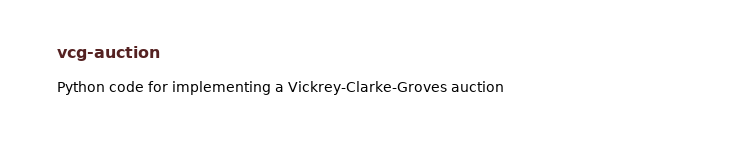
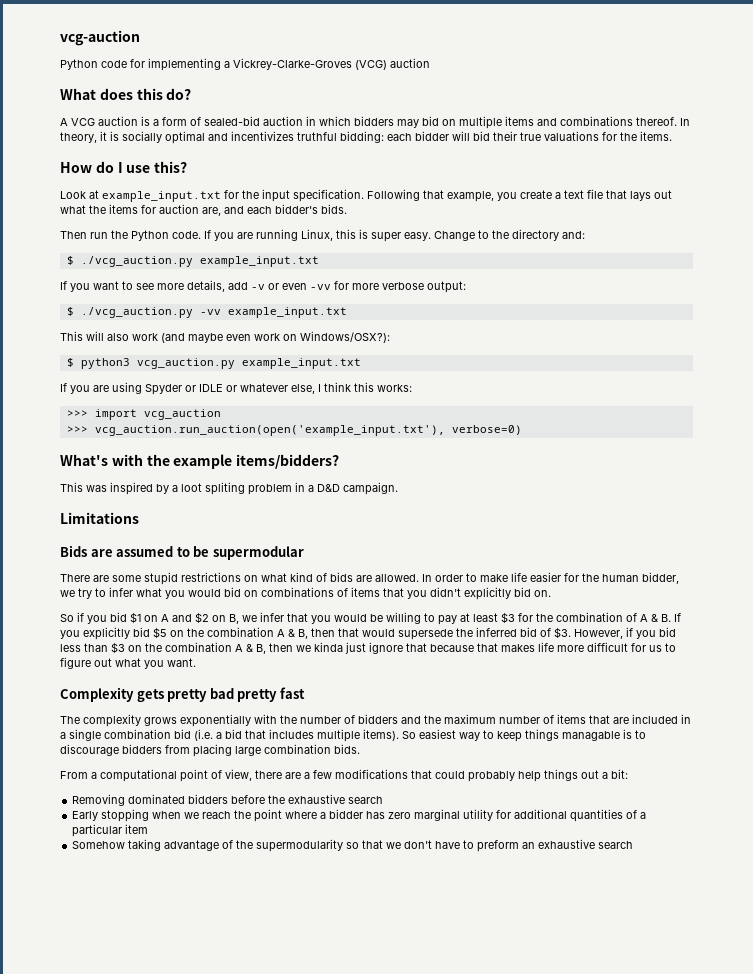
[451,81,504,92] auction -> [355,58,430,70] [60,88,192,100] [60,116,690,129] [60,131,672,144] [60,161,188,173] [60,189,672,202] [60,204,347,216] [60,229,585,242] [66,256,319,267] [60,280,466,293] [66,307,347,318] [60,331,390,343] [66,358,361,369] [60,382,412,395] [66,409,221,420] [66,425,522,436] [60,454,340,469] [60,482,398,495] [60,512,139,524] [60,545,304,560] [60,572,679,585] [60,587,551,600] [60,612,681,625] [60,627,676,640] [60,642,676,654] [60,657,196,669] [60,687,305,702] [60,714,691,727] [60,729,646,742] [60,744,360,757] [60,769,628,782] [72,794,384,806] [72,809,647,822] [72,824,149,837] [72,839,634,852] (VCG) auction // What does this do? // A VCG auction is a form of sealed-bid auction in which bidders may bid on multiple items and combinations thereof. In theory, it is socially optimal and incentivizes truthful bidding: each bidder will bid their true valuations for the items. // How do I use this? // Look at example_input.txt for the input specification. Following that example, you create a text file that lays out what the items for auction are, and each bidder's bids. // Then run the Python code. If you are running Linux, this is super easy. Change to the directory and: // $ ./vcg_auction.py example_input.txt // If you want to see more details, add -v or even -vv for more verbose output: // $ ./vcg_auction.py -vv example_input.txt // This will also work (and maybe even work on Windows/OSX?): // $ python3 vcg_auction.py example_input.txt // If you are using Spyder or IDLE or whatever else, I think this works: // >>> import vcg_auction // >>> vcg_auction.run_auction(open('example_input.txt'), verbose=0) // What's with the example items/bidders? // This was inspired by a loot spliting problem in a D&D campaign. // Limitations // Bids are assumed to be supermodular // There are some stupid restrictions on what kind of bids are allowed. In order to make life easier for the human bidder, we try to infer what you would bid on combinations of items that you didn't explicitly bid on. // So if you bid $1 on A and $2 on B, we infer that you would be willing to pay at least $3 for the combination of A & B. If you explicitly bid $5 on the combination A & B, then that would supersede the inferred bid of $3. However, if you bid less than $3 on the combination A & B, then we kinda just ignore that because that makes life more difficult for us to figure out what you want. // Complexity gets pretty bad pretty fast // The complexity grows exponentially with the number of bidders and the maximum number of items that are included in a single combination bid (i.e. a bid that includes multiple items). So easiest way to keep things managable is to discourage bidders from placing large combination bids. // From a computational point of view, there are a few modifications that could probably help things out a bit: // Removing dominated bidders before the exhaustive search // Early stopping when we reach the point where a bidder has zero marginal utility for additional quantities of a particular item // Somehow taking advantage of the supermodularity so that we don't have to preform an exhaustive search

